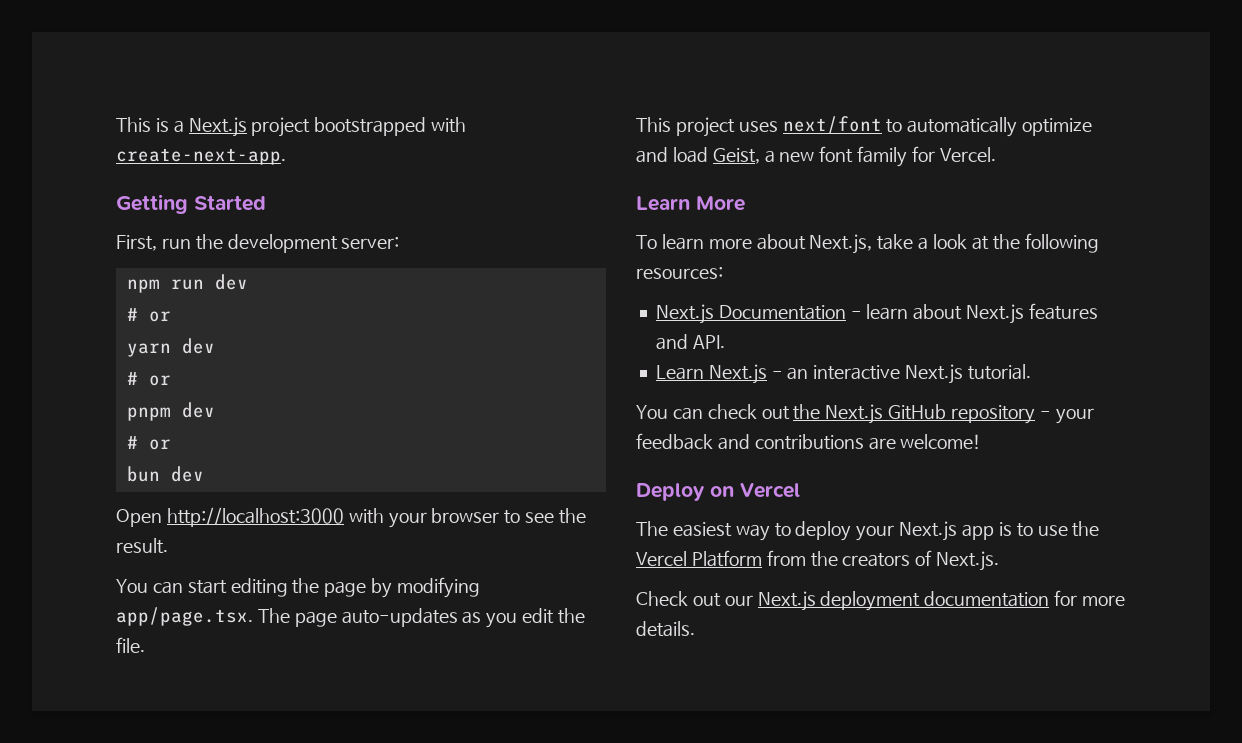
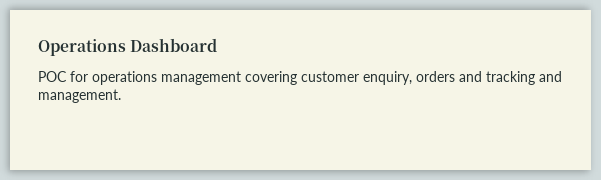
[116,117,467,137] [116,148,286,165] [116,194,266,214] [116,234,400,253] [126,274,248,293] [126,308,171,322] [126,338,215,357] [126,372,171,386] [126,402,215,421] [126,436,171,450] [126,466,204,482] [116,507,587,528] [116,538,168,554] [116,577,480,598] [116,607,586,628] [116,637,145,653] [636,116,1093,137] [636,146,996,167] [636,196,745,211] [636,233,1099,254] [636,266,723,279] [655,303,1098,324] [655,334,725,350] [655,364,1031,384] [636,404,1094,424] [636,433,982,450] [636,483,800,501] [636,521,1100,541] [636,550,1000,571] [636,590,1126,611] [636,621,695,637] This is a Next.js project bootstrapped with create-next-app. // Getting Started // First, run the development server: // npm run dev // # or // yarn dev // # or // pnpm dev // # or // bun dev // Open http://localhost:3000 with your browser to see the result. // You can start editing the page by modifying app/page.tsx. The page auto-updates as you edit the file. // This project uses next/font to automatically optimize and load Geist, a new font family for Vercel. // Learn More // To learn more about Next.js, take a look at the following resources: // Next.js Documentation - learn about Next.js features and API. // Learn Next.js - an interactive Next.js tutorial. // You can check out the Next.js GitHub repository - your feedback and contributions are welcome! // Deploy on Vercel // The easiest way to deploy your Next.js app is to use the Vercel Platform from the creators of Next.js. // Check out our Next.js deployment documentation for more details. -> [38,38,218,56] [38,71,562,85] [38,89,121,103] Operations Dashboard // POC for operations management covering customer enquiry, orders and tracking and management.

